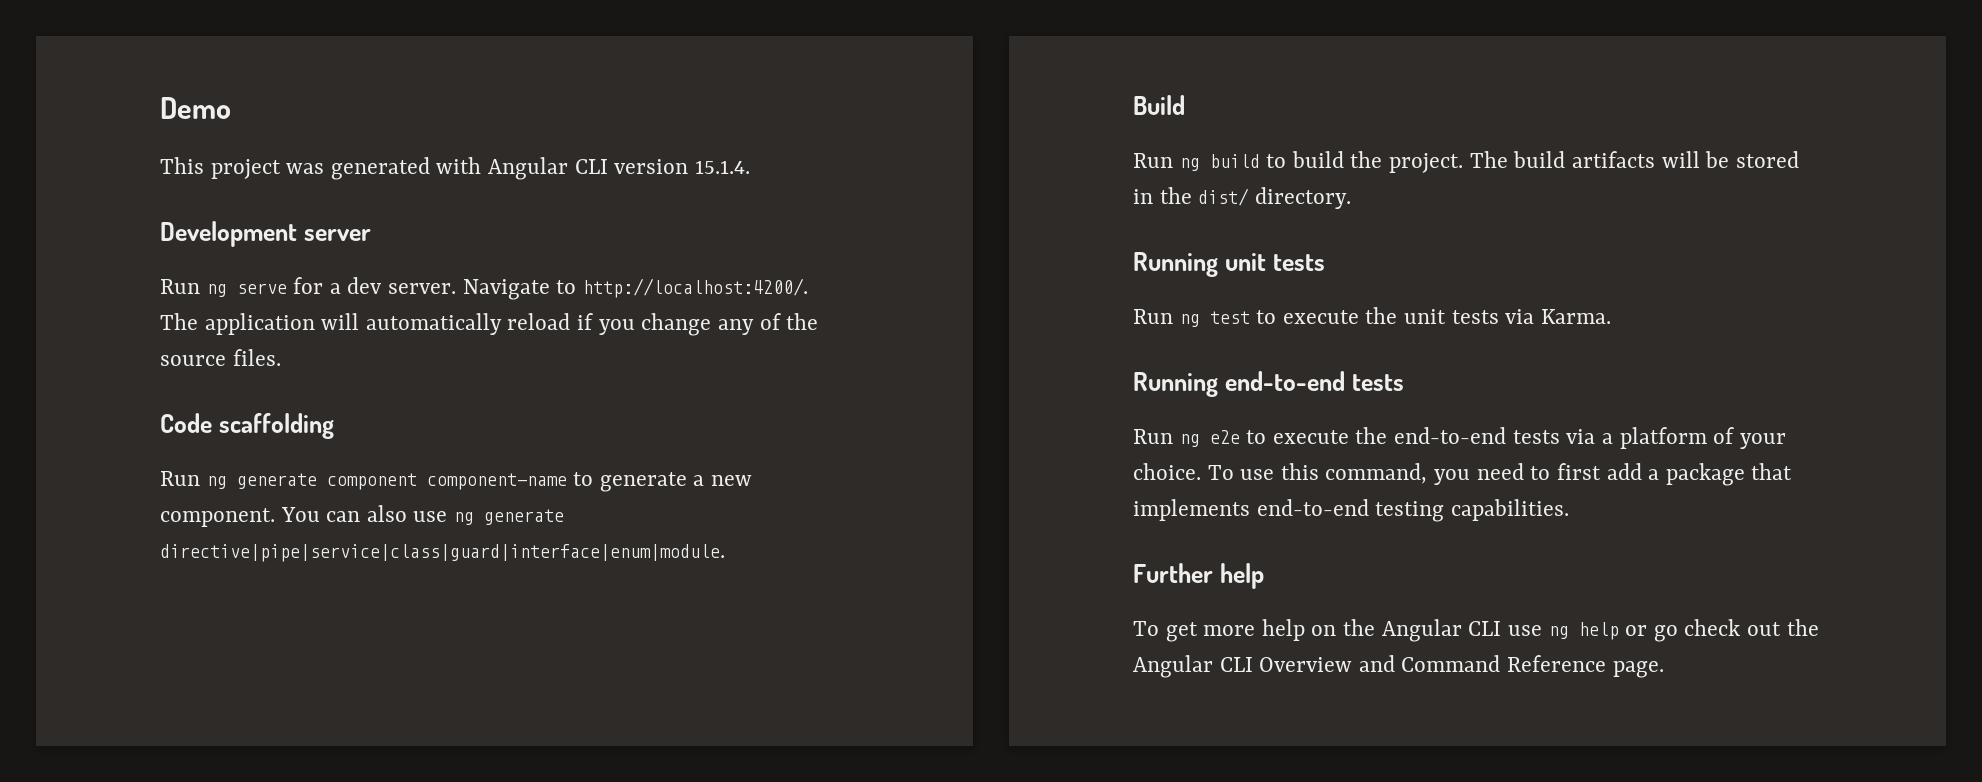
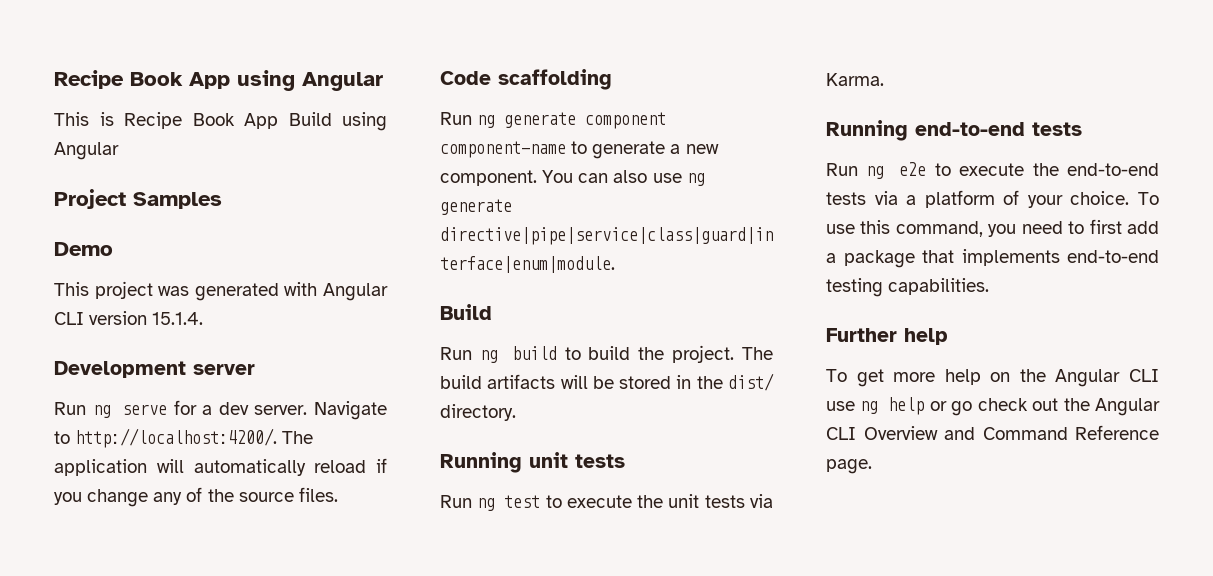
(160, 108) none -> [54,70,383,91] [54,112,387,131] [54,142,119,160] [54,189,222,209] Recipe Book App using Angular // This is Recipe Book App Build using Angular // Project Samples //

